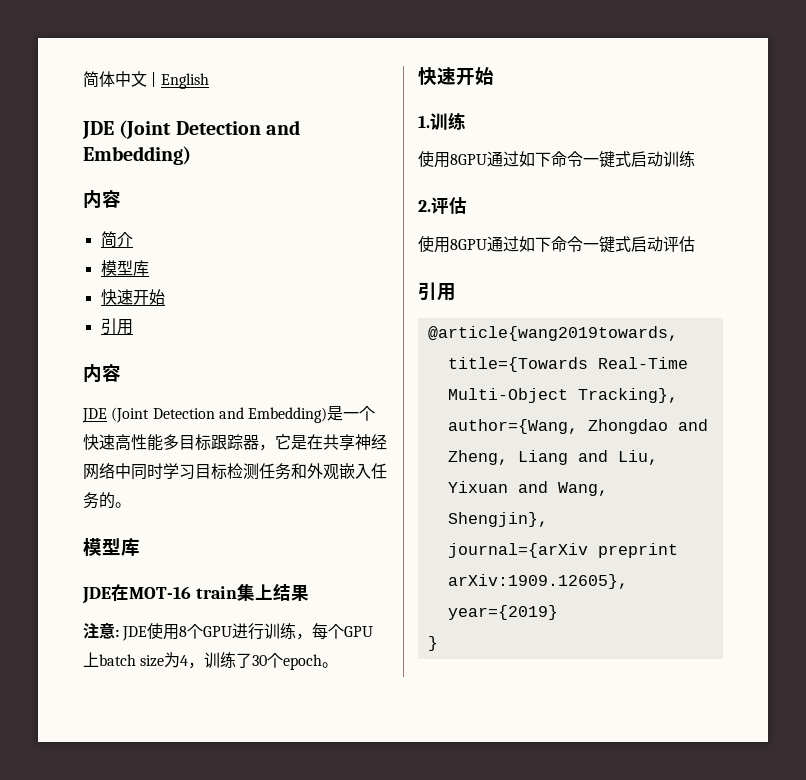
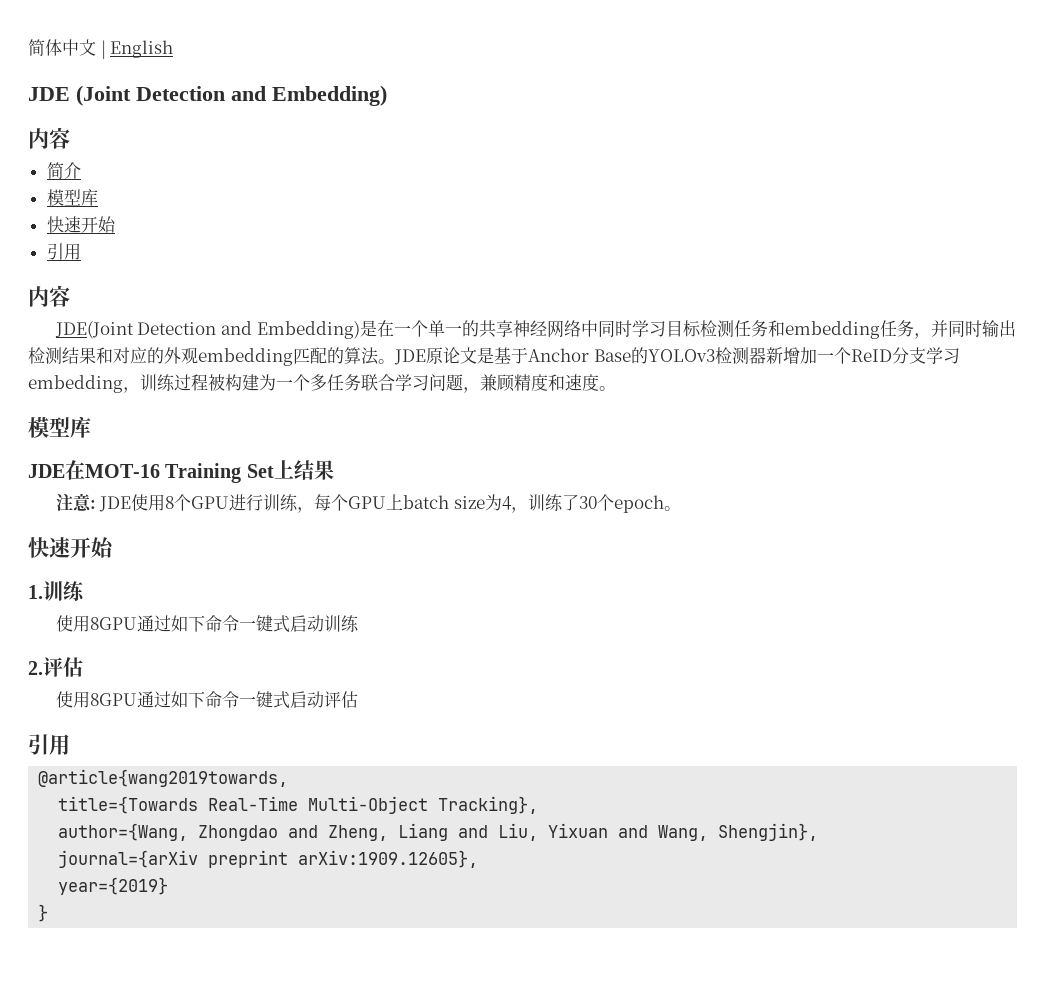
[82,407,150,423] JDE (Joint -> [54,321,134,339] JDE(Joint
[343,406,376,421] [83,434,323,451] 一个快速高性能多目标跟踪器，它是在 -> [376,320,479,337] 在一个单一的
[307,463,387,480] [83,492,115,509] 外观嵌入任务的 -> [784,320,1016,339] [28,347,960,366] [28,374,599,393] embedding任务，并同时输出检测结果和对应的外观embedding匹配的算法。JDE原论文是基于Anchor Base的YOLOv3检测器新增加一个ReID分支学习embedding，训练过程被构建为一个多任务联合学习问题，兼顾精度和速度
[195,584,255,601] train集 -> [165,463,274,483] Training Set

